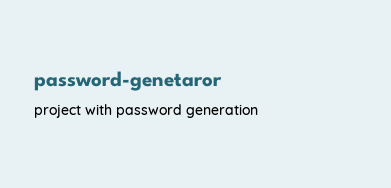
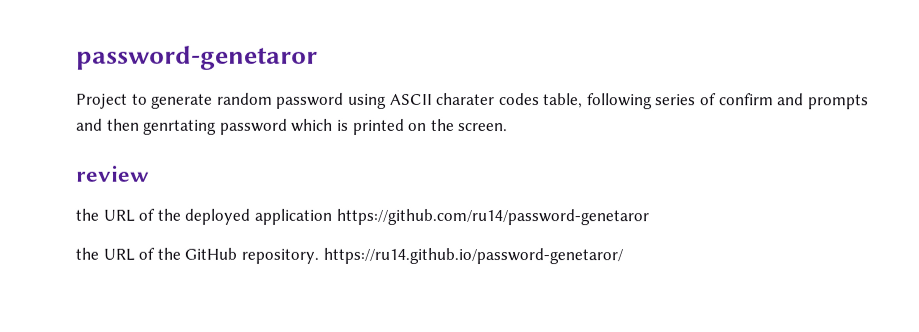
[34,104,258,118] project with password generation -> [76,92,869,110] [76,118,509,135] [75,165,150,182] [75,208,649,226] [75,247,623,265] Project to generate random password using ASCII charater codes table, following series of confirm and prompts and then genrtating password which is printed on the screen. // review // the URL of the deployed application https://github.com/ru14/password-genetaror // the URL of the GitHub repository. https://ru14.github.io/password-genetaror/

